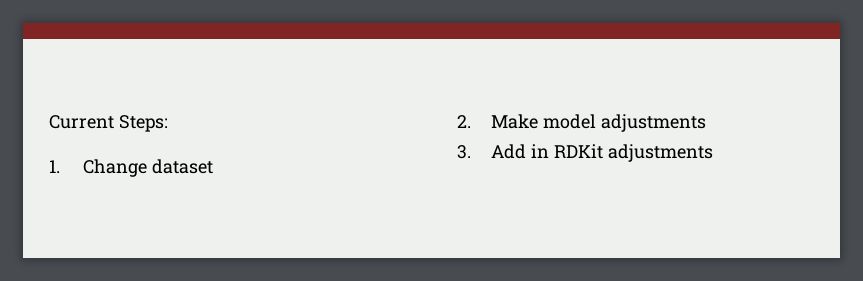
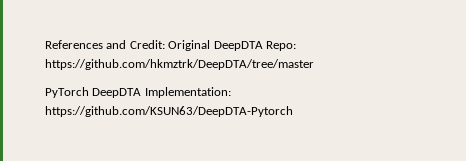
[49,115,168,132] [49,159,213,177] [457,114,706,132] [457,144,713,162] Current Steps: // 1. Change dataset // 2. Make model adjustments // 3. Add in RDKit adjustments -> [45,40,296,51] [45,59,314,70] [45,87,231,98] [45,106,293,117] References and Credit: Original DeepDTA Repo: https://github.com/hkmztrk/DeepDTA/tree/master // PyTorch DeepDTA Implementation: https://github.com/KSUN63/DeepDTA-Pytorch

